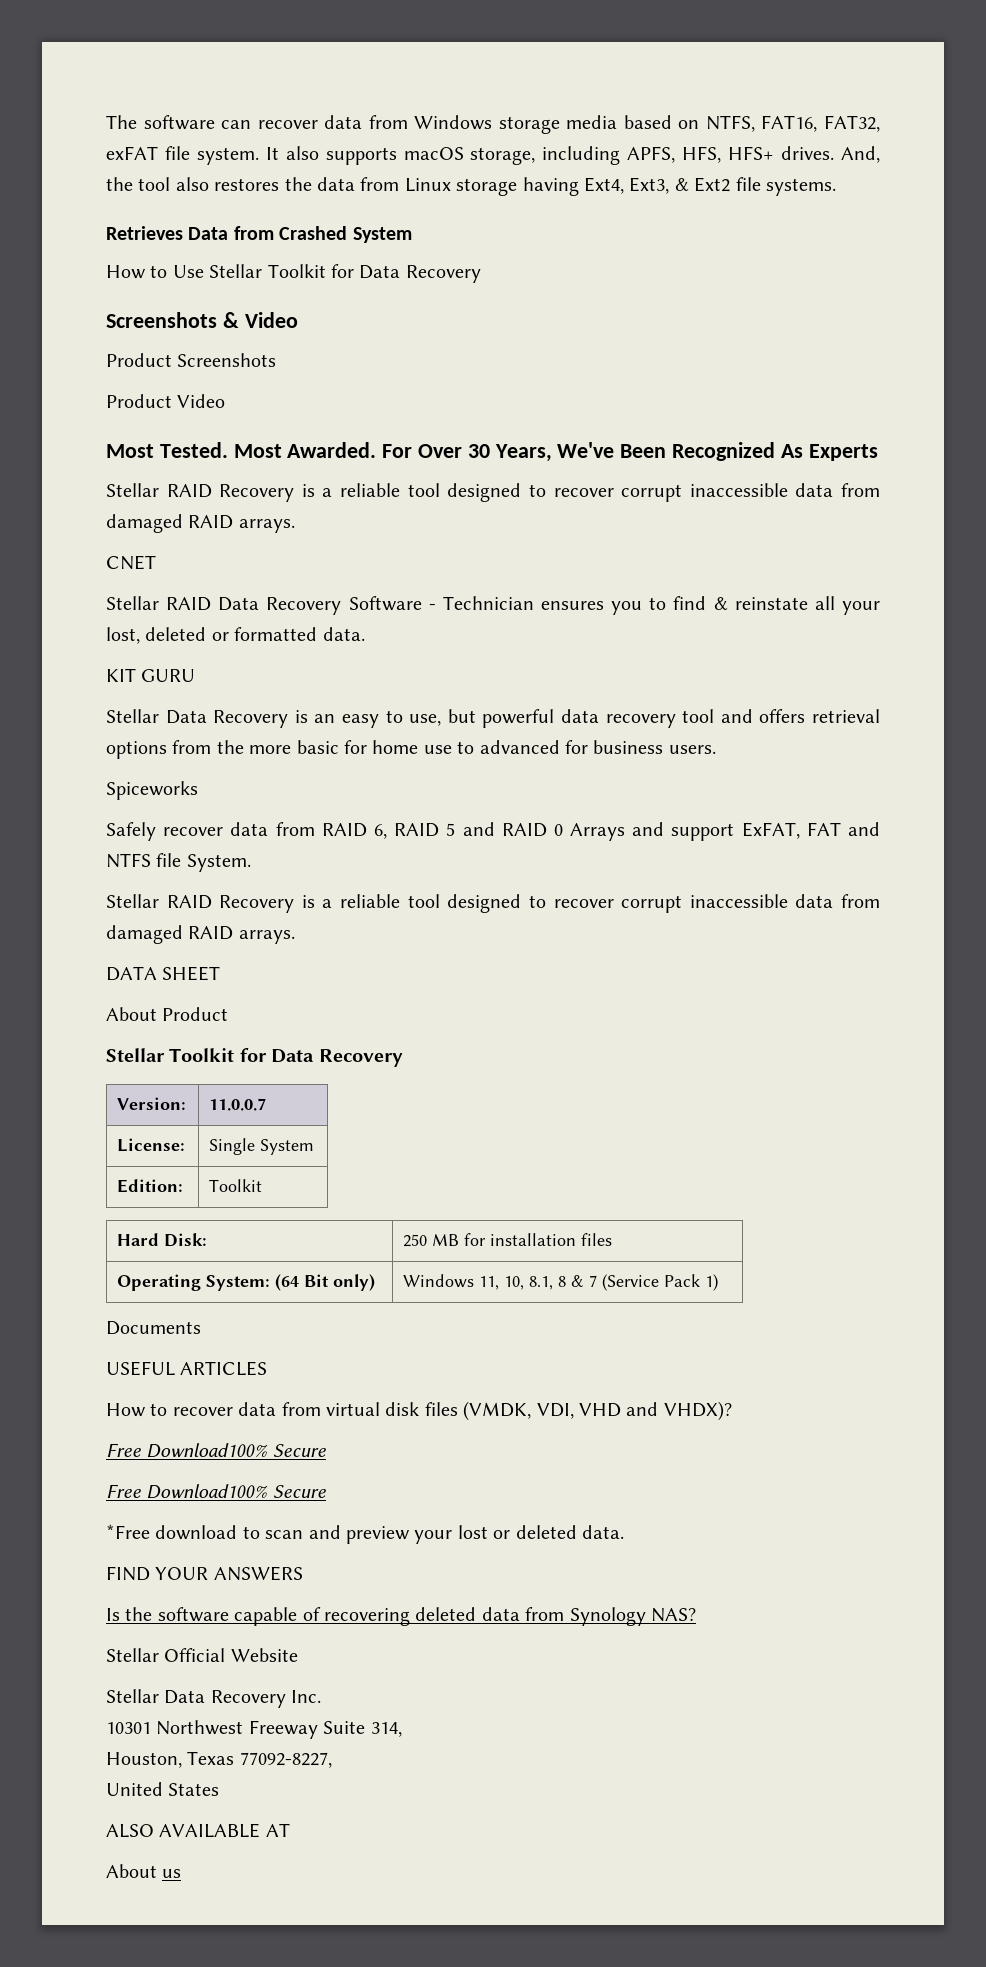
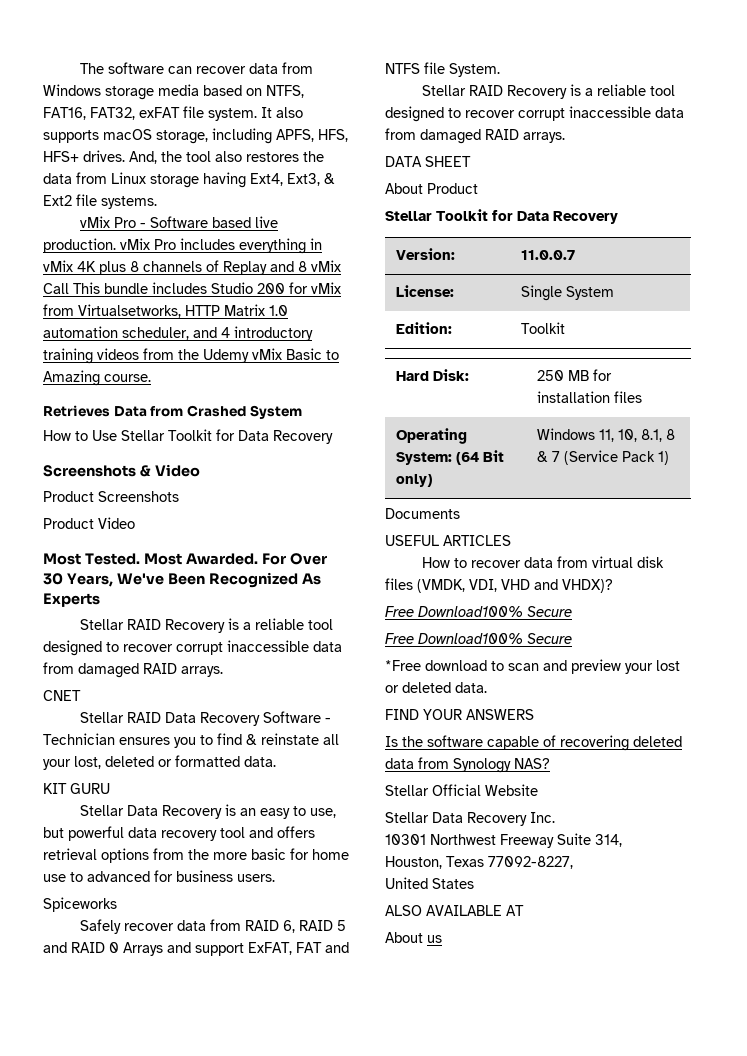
(836, 187) none -> [79,216,278,228] [43,238,322,254] [43,260,341,275] [43,282,341,294] [43,304,288,318] [43,326,313,341] [43,348,339,364] [43,370,151,386] // vMix Pro - Software based live production. vMix Pro includes everything in vMix 4K plus 8 channels of Replay and 8 vMix Call This bundle includes Studio 200 for vMix from Virtualsetworks, HTTP Matrix 1.0 automation scheduler, and 4 introductory training videos from the Udemy vMix Basic to Amazing course.

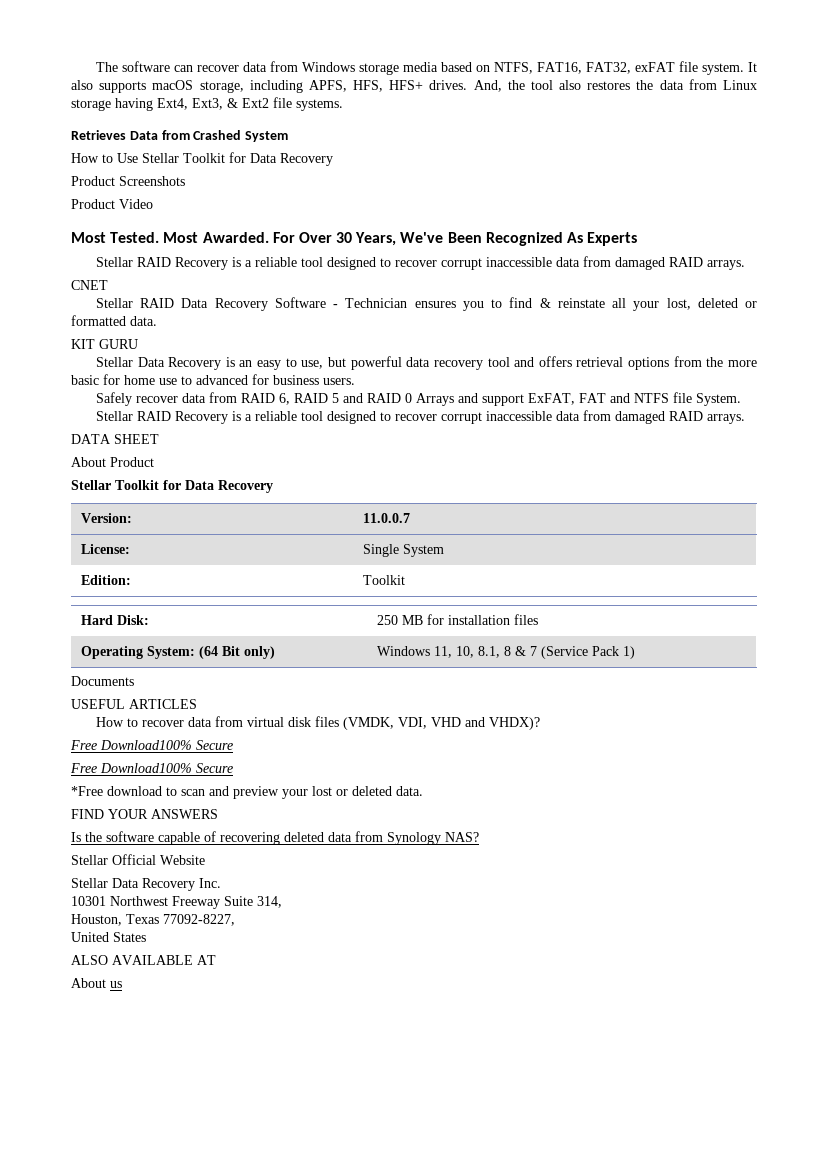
[79,216,278,228] [43,238,322,254] [43,260,341,275] [43,282,341,294] [43,304,288,318] [43,326,313,341] [43,348,339,364] [43,370,151,386] // vMix Pro - Software based live production. vMix Pro includes everything in vMix 4K plus 8 channels of Replay and 8 vMix Call This bundle includes Studio 200 for vMix from Virtualsetworks, HTTP Matrix 1.0 automation scheduler, and 4 introductory training videos from the Udemy vMix Basic to Amazing course. -> (343, 105) none
[43,464,200,477] // Screenshots & Video -> (333, 159) none
[43,897,117,912] // Spiceworks -> (355, 381) none

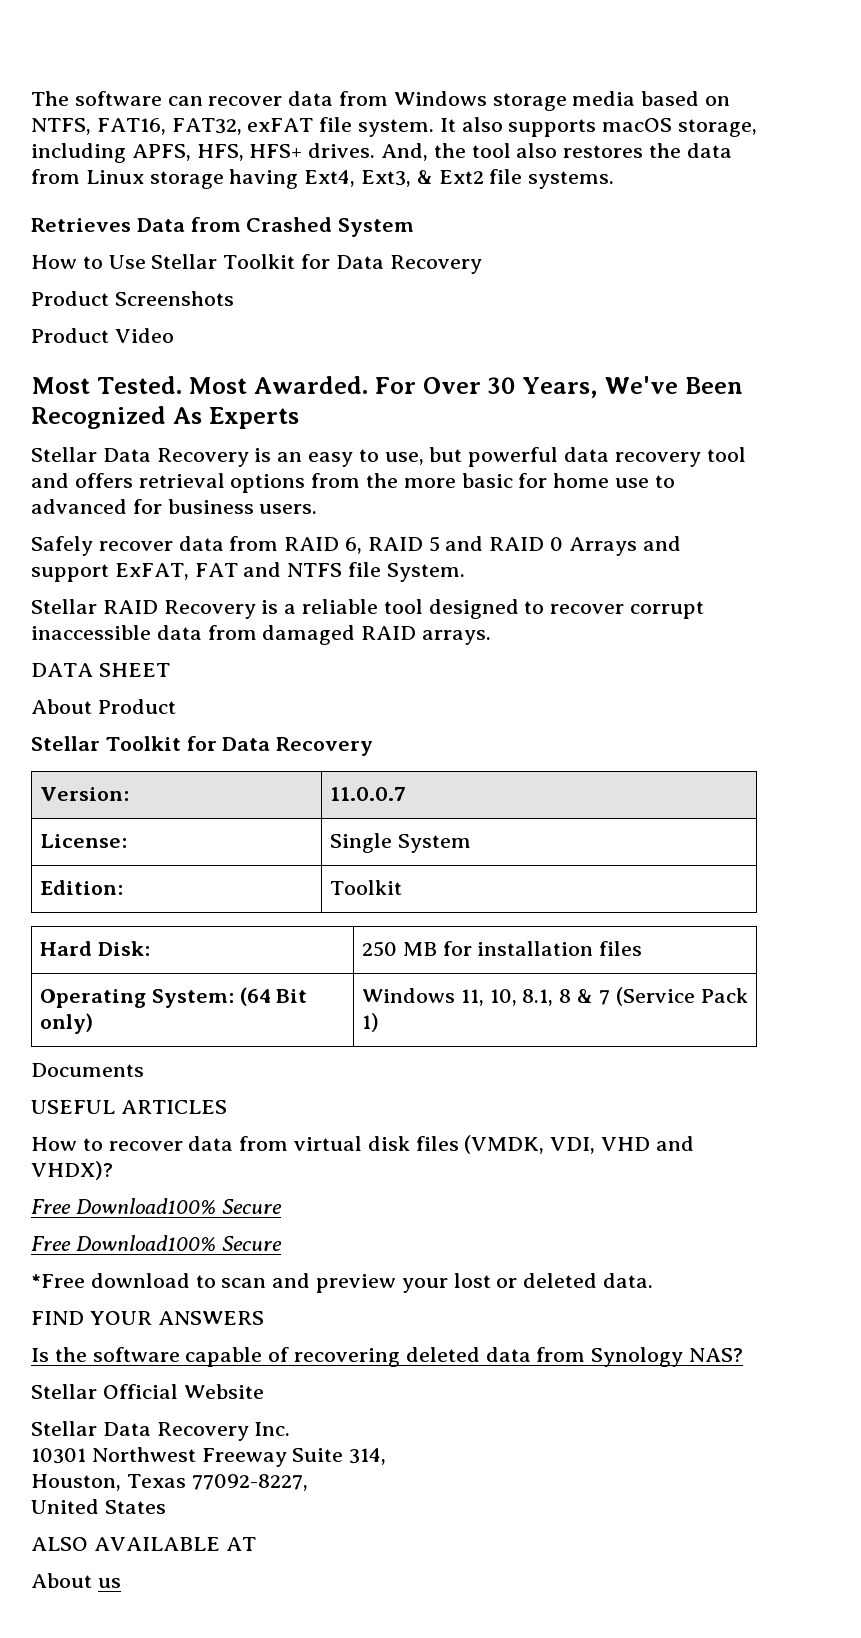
[95,256,745,270] [71,280,108,290] [95,297,758,311] [71,315,157,326] [71,339,138,349] // Stellar RAID Recovery is a reliable tool designed to recover corrupt inaccessible data from damaged RAID arrays. // CNET // Stellar RAID Data Recovery Software - Technician ensures you to find & reinstate all your lost, deleted or formatted data. // KIT GURU -> (299, 418) none

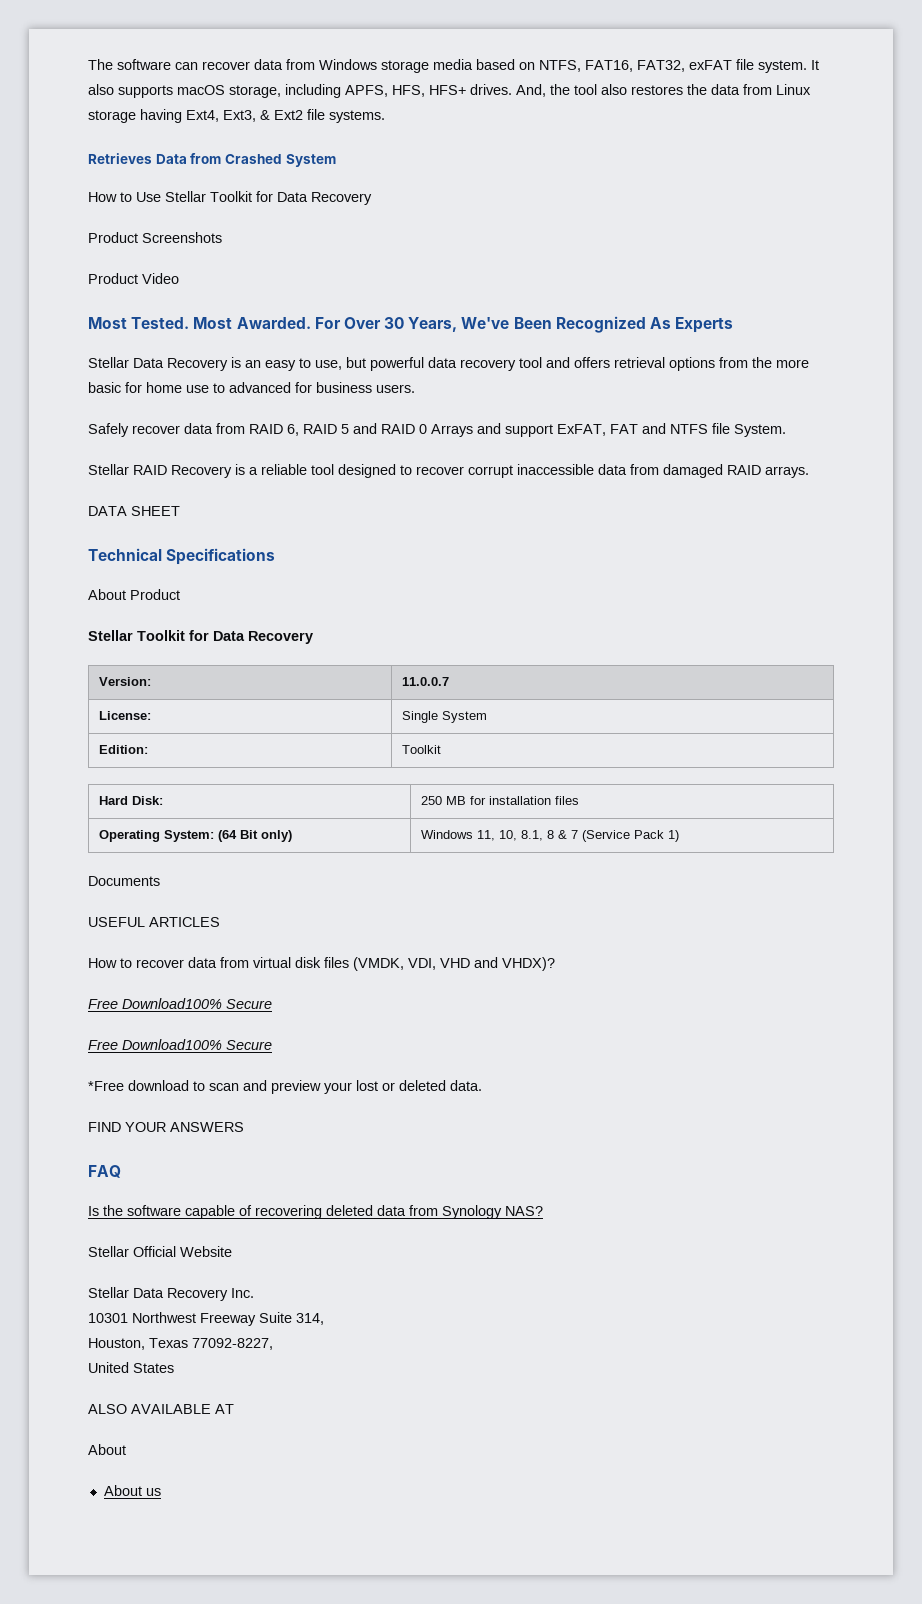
(170, 670) none -> [88,548,276,565] // Technical Specifications
(264, 1318) none -> [88,1165,121,1178] // FAQ
(92, 1580) none -> [103,1485,142,1496] // About

